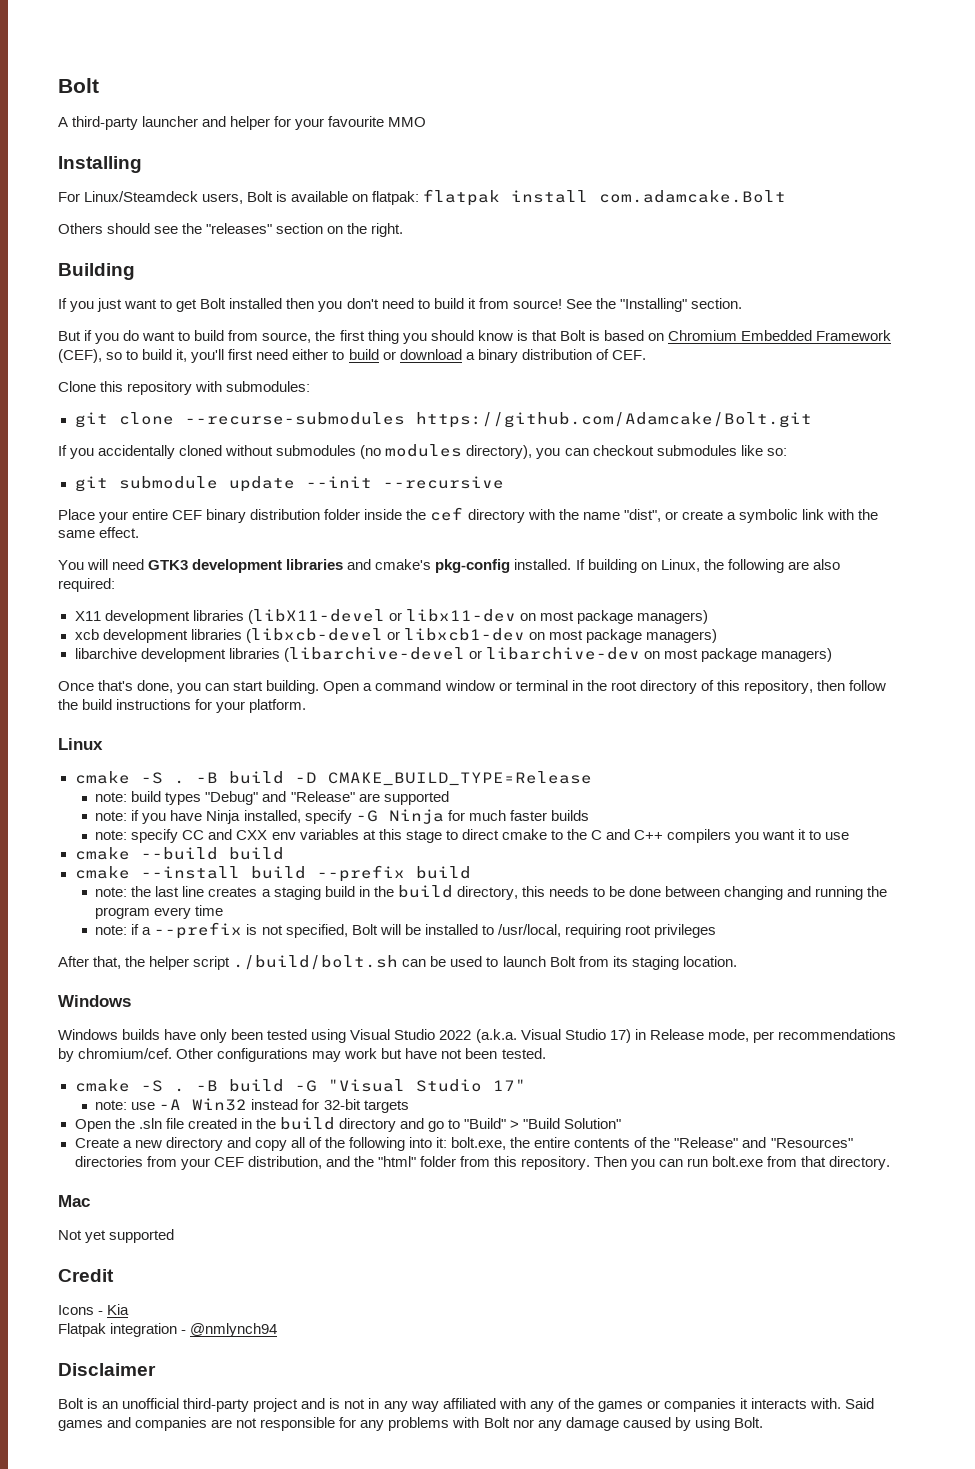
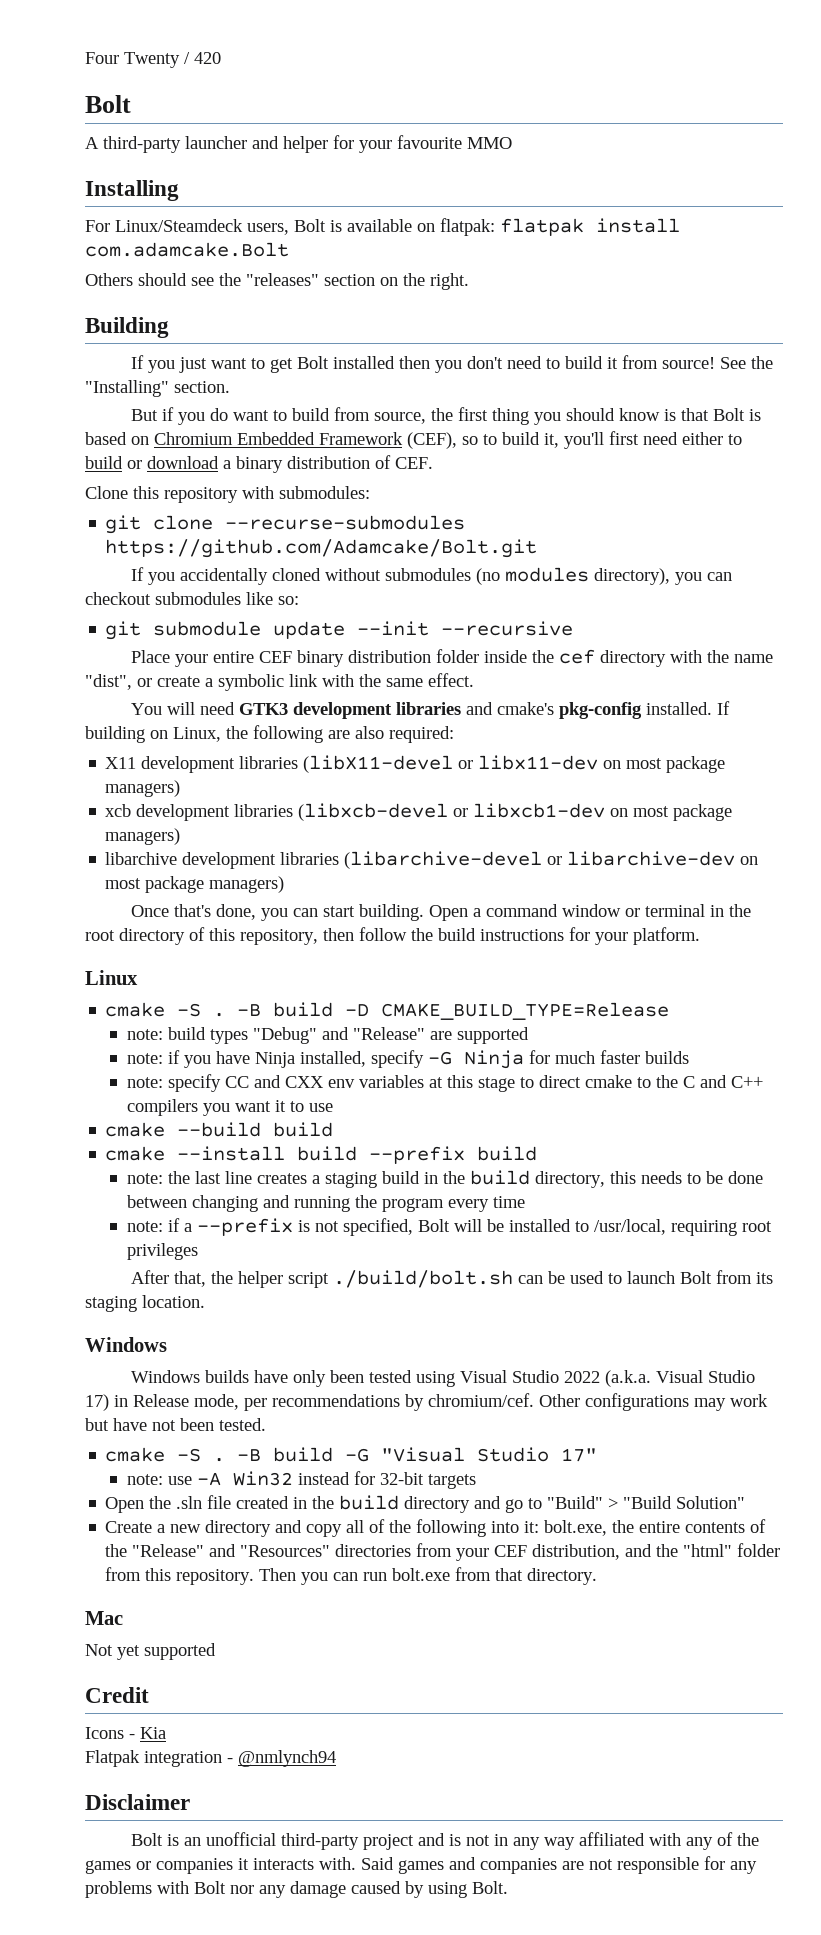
(58, 85) none -> [85,52,221,68] Four Twenty / 420 //

